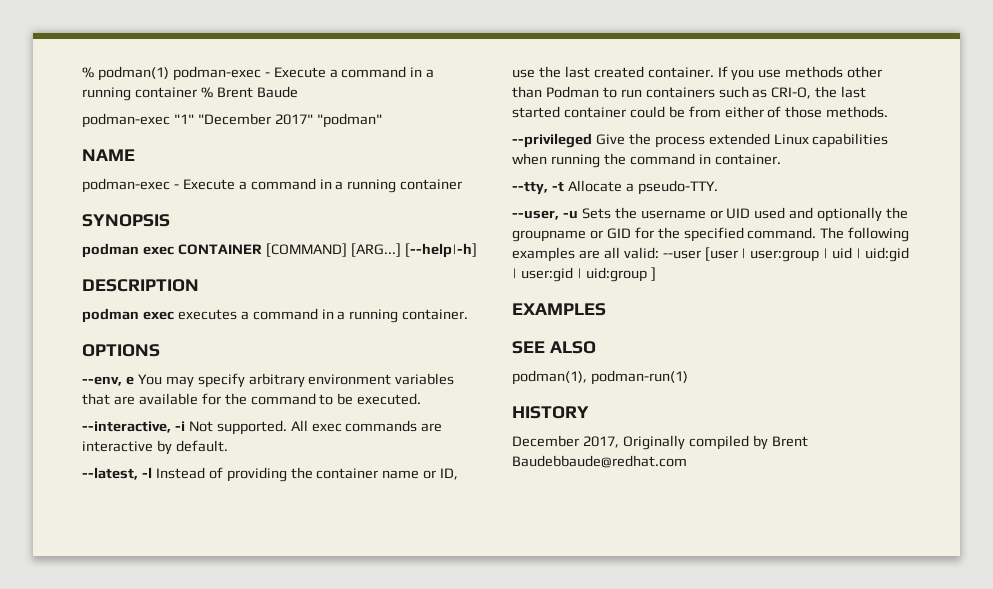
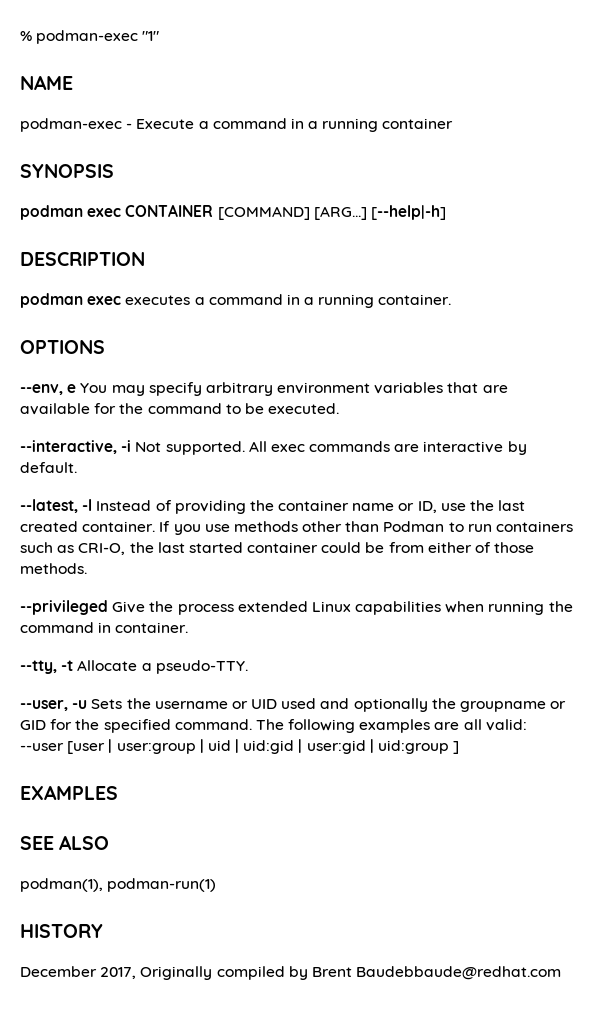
[82,66,435,81] [82,86,298,101] % podman(1) podman-exec - Execute a command in a running container % Brent Baude // -> [20,31,32,41] %
[197,113,382,128] "December 2017" "podman" -> (160, 36) none

